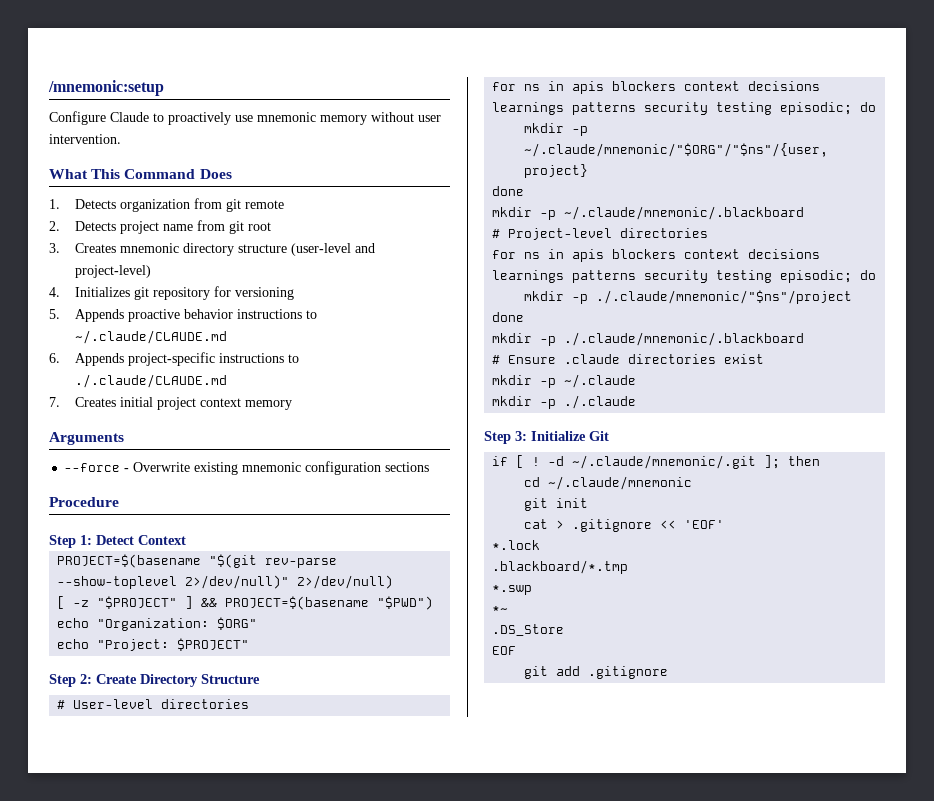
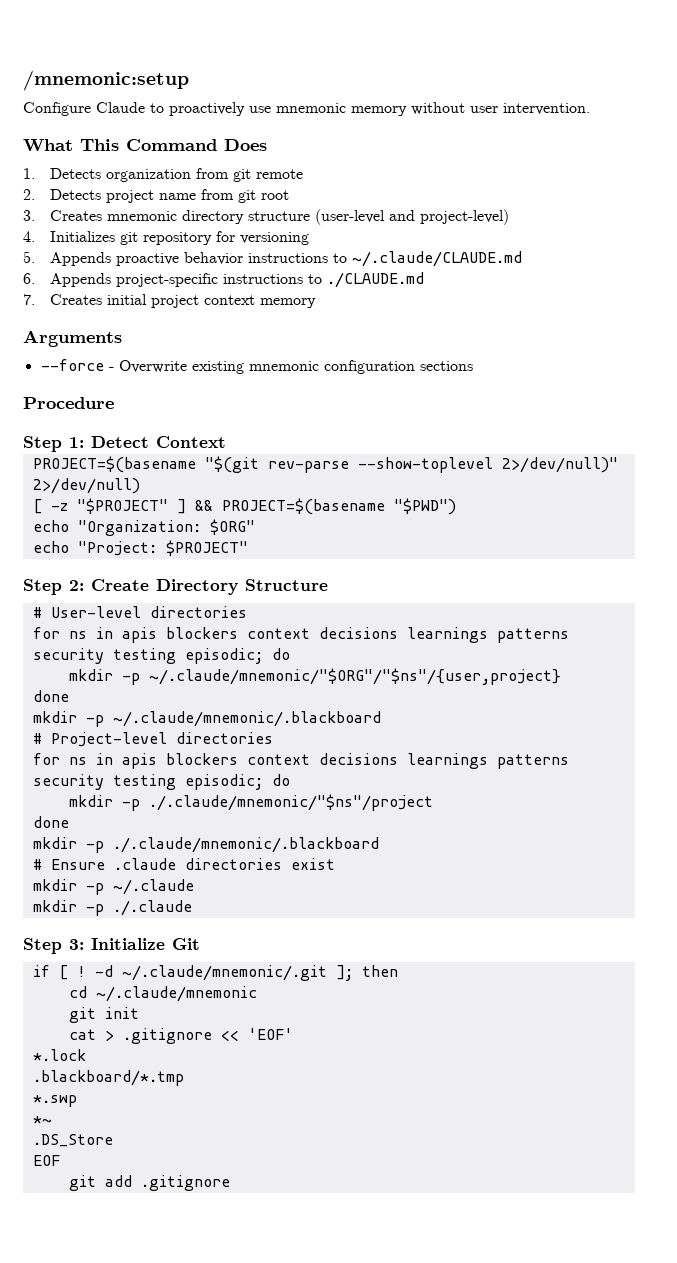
[74,374,227,388] ./.claude/CLAUDE.md -> [326,272,424,288] ./CLAUDE.md

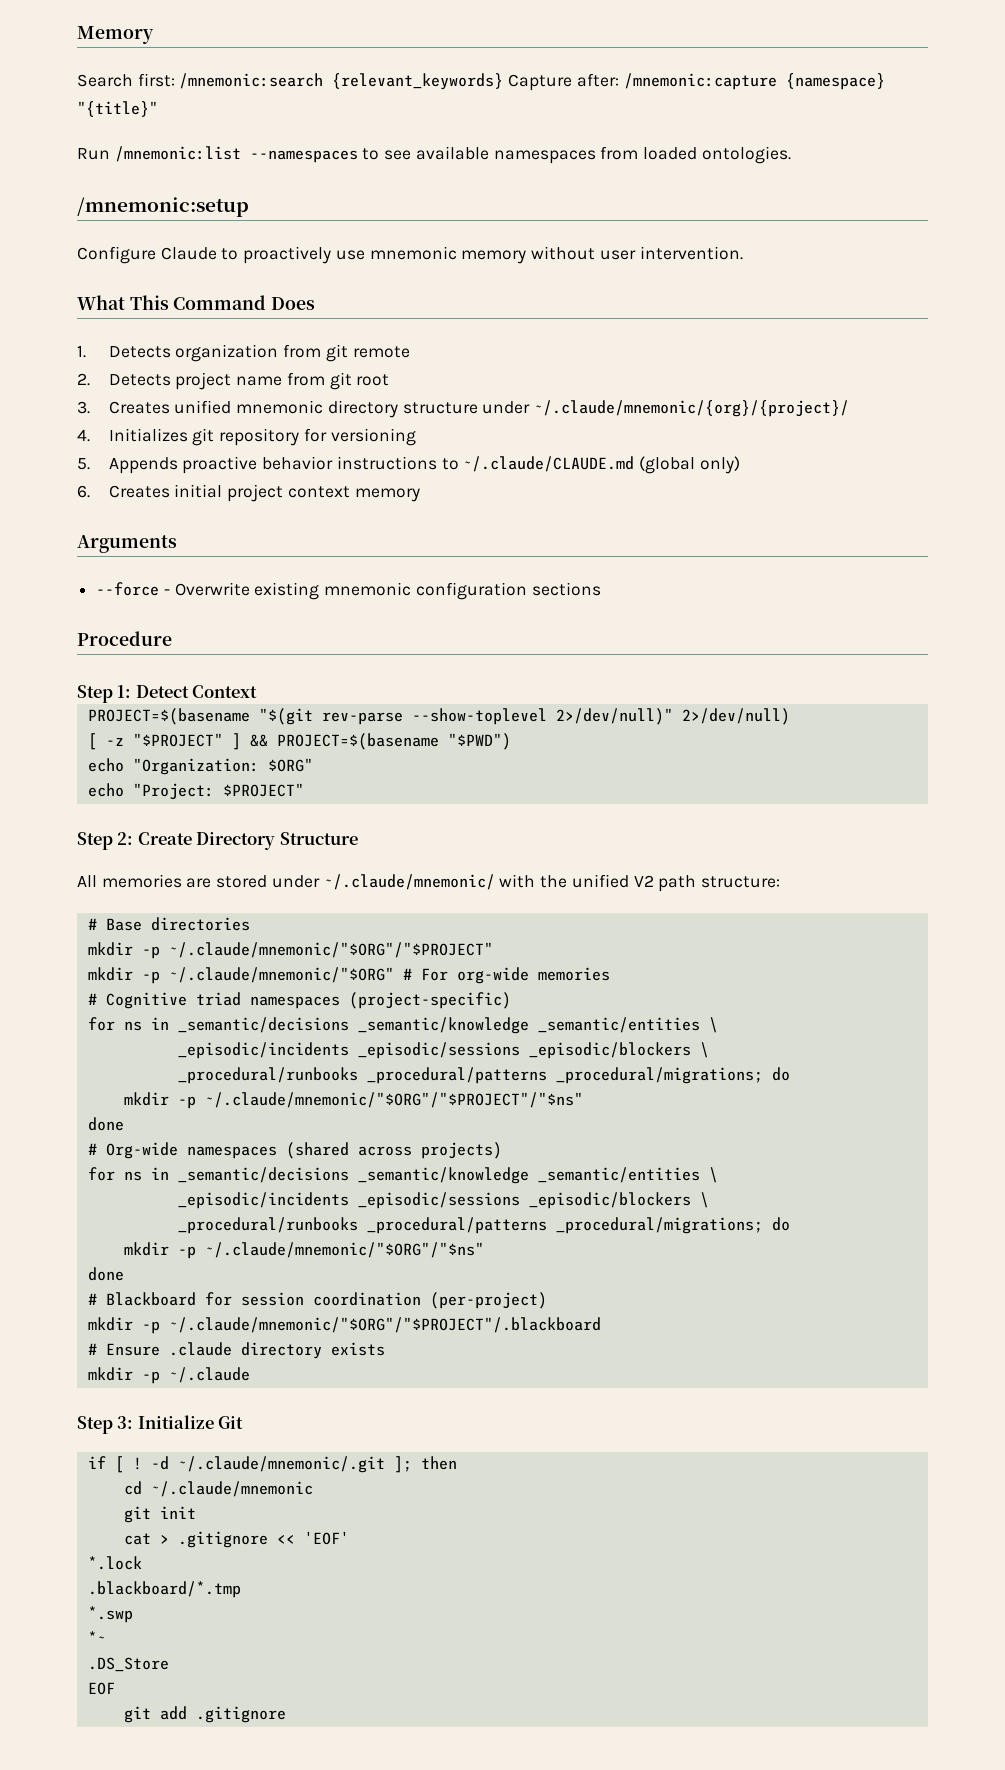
(23, 80) none -> [77,26,154,44] [77,73,885,91] [77,101,158,117] [77,146,791,164] Memory // Search first: /mnemonic:search {relevant_keywords} Capture after: /mnemonic:capture {namespace} "{title}" // Run /mnemonic:list --namespaces to see available namespaces from loaded ontologies. //
(102, 215) none -> [174,400,232,414] unified
[314,209,509,225] (user-level and project-level) -> [482,400,850,417] under ~/.claude/mnemonic/{org}/{project}/
[23,272,424,288] [23,294,35,305] // 6. Appends project-specific instructions to ./CLAUDE.md // 7. -> [639,456,740,474] [77,485,90,498] (global only) // 6.
[32,606,247,618] [32,627,569,643] [32,648,290,664] [68,668,561,685] [32,690,69,702] [32,711,381,727] [32,732,273,747] [32,753,569,769] [32,774,290,790] [68,794,433,811] [32,816,69,828] [32,837,379,853] // # User-level directories // for ns in apis blockers context decisions learnings patterns security testing episodic; do // mkdir -p ~/.claude/mnemonic/"$ORG"/"$ns"/{user,project} // done // mkdir -p ~/.claude/mnemonic/.blackboard // # Project-level directories // for ns in apis blockers context decisions learnings patterns security testing episodic; do // mkdir -p ./.claude/mnemonic/"$ns"/project // done // mkdir -p ./.claude/mnemonic/.blackboard -> [77,874,780,892] [87,917,250,931] [87,942,493,959] [87,967,610,984] [87,992,511,1009] [87,1017,718,1034] [177,1042,709,1059] [177,1067,790,1084] [123,1092,583,1109] [87,1117,124,1131] [87,1142,502,1159] [87,1167,718,1184] [177,1192,709,1209] [177,1217,790,1234] [123,1242,484,1259] [87,1267,124,1281] [87,1292,547,1309] [87,1317,601,1334] // All memories are stored under ~/.claude/mnemonic/ with the unified V2 path structure: // # Base directories // mkdir -p ~/.claude/mnemonic/"$ORG"/"$PROJECT" // mkdir -p ~/.claude/mnemonic/"$ORG" # For org-wide memories // # Cognitive triad namespaces (project-specific) // for ns in _semantic/decisions _semantic/knowledge _semantic/entities \ // _episodic/incidents _episodic/sessions _episodic/blockers \ // _procedural/runbooks _procedural/patterns _procedural/migrations; do // mkdir -p ~/.claude/mnemonic/"$ORG"/"$PROJECT"/"$ns" // done // # Org-wide namespaces (shared across projects) // for ns in _semantic/decisions _semantic/knowledge _semantic/entities \ // _episodic/incidents _episodic/sessions _episodic/blockers \ // _procedural/runbooks _procedural/patterns _procedural/migrations; do // mkdir -p ~/.claude/mnemonic/"$ORG"/"$ns" // done // # Blackboard for session coordination (per-project) // mkdir -p ~/.claude/mnemonic/"$ORG"/"$PROJECT"/.blackboard
[184,858,335,870] directories exist -> [240,1342,385,1359] directory exists
[32,900,192,916] // mkdir -p ./.claude -> (250, 1375) none

